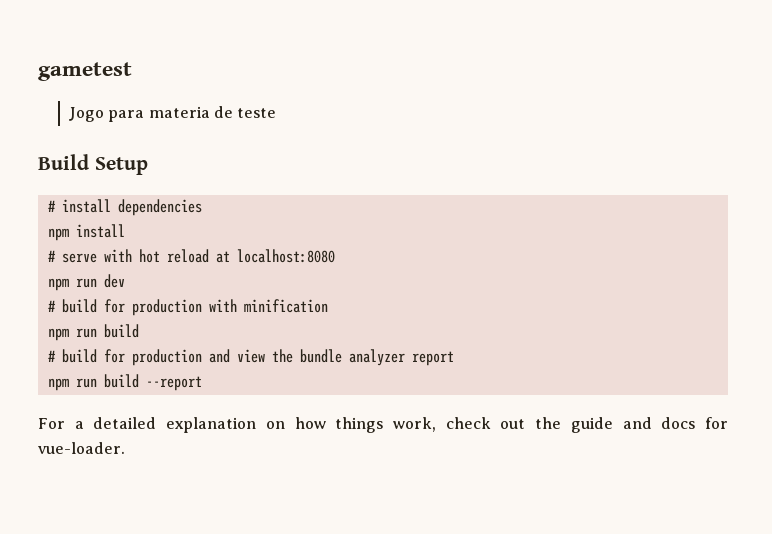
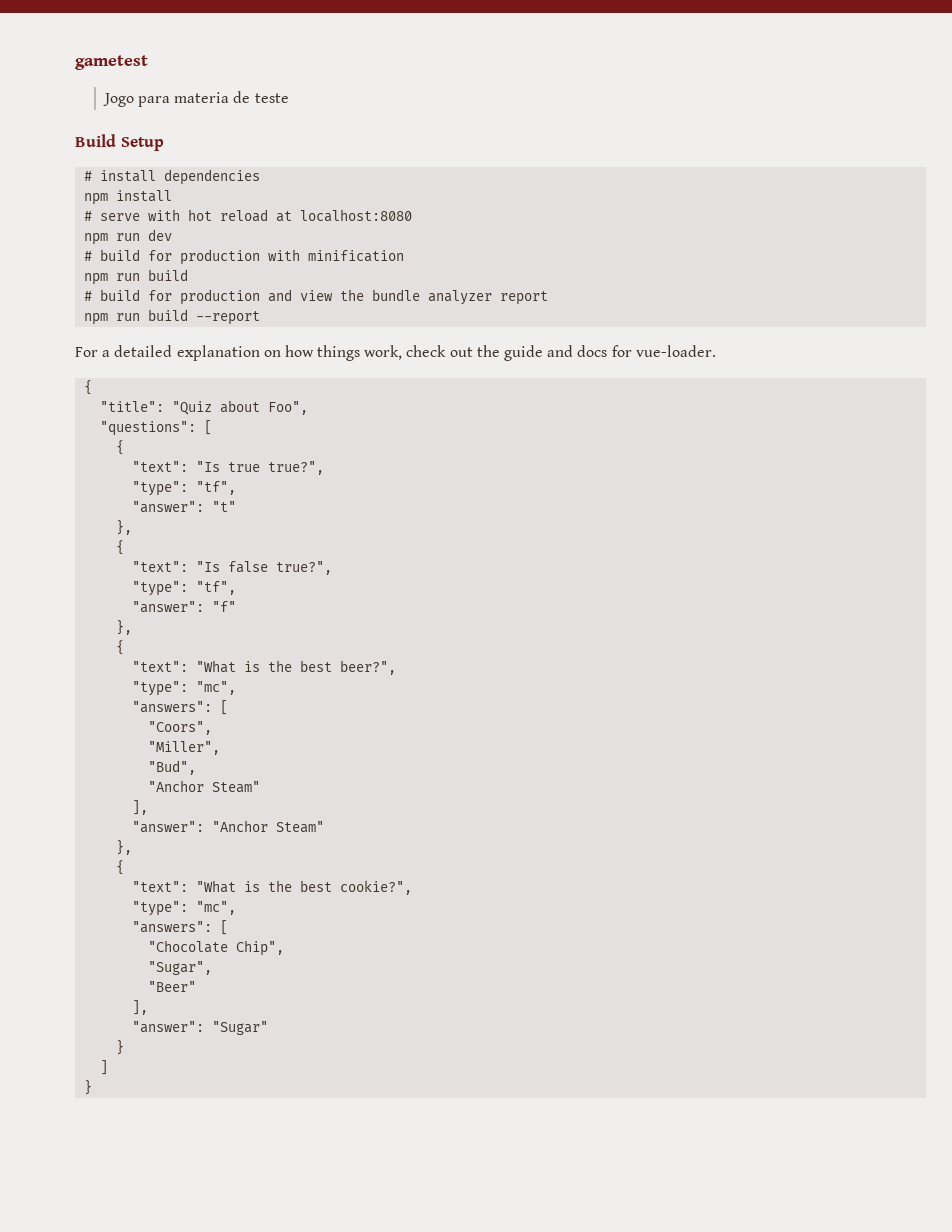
(125, 448) none -> [84,380,93,395] [100,400,309,415] [100,420,213,436] [116,440,125,455] [132,461,325,475] [132,481,237,496] [132,501,237,513] [116,520,133,535] [116,540,125,555] [132,561,333,575] [132,581,237,596] [132,601,237,613] [116,620,133,635] [116,640,125,655] [132,660,397,675] [132,681,237,696] [132,700,229,715] [148,721,213,735] [148,741,221,755] [148,760,197,775] [148,780,261,793] [132,800,149,815] [132,820,325,833] [116,840,133,855] [116,860,125,875] [132,880,413,895] [132,901,237,916] [132,920,229,935] [148,940,285,956] [148,961,213,975] [148,981,197,992] [132,1000,149,1015] [132,1021,269,1035] [116,1040,125,1055] [100,1060,109,1075] [84,1080,93,1095] // { // "title": "Quiz about Foo", // "questions": [ // { // "text": "Is true true?", // "type": "tf", // "answer": "t" // }, // { // "text": "Is false true?", // "type": "tf", // "answer": "f" // }, // { // "text": "What is the best beer?", // "type": "mc", // "answers": [ // "Coors", // "Miller", // "Bud", // "Anchor Steam" // ], // "answer": "Anchor Steam" // }, // { // "text": "What is the best cookie?", // "type": "mc", // "answers": [ // "Chocolate Chip", // "Sugar", // "Beer" // ], // "answer": "Sugar" // } // ] // }

